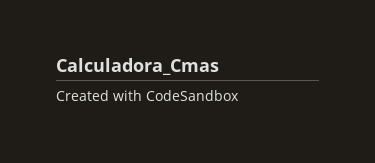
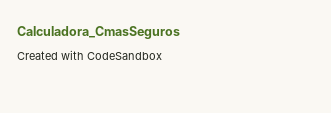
[56,58,219,75] Calculadora_Cmas -> [17,26,180,39] Calculadora_CmasSeguros

